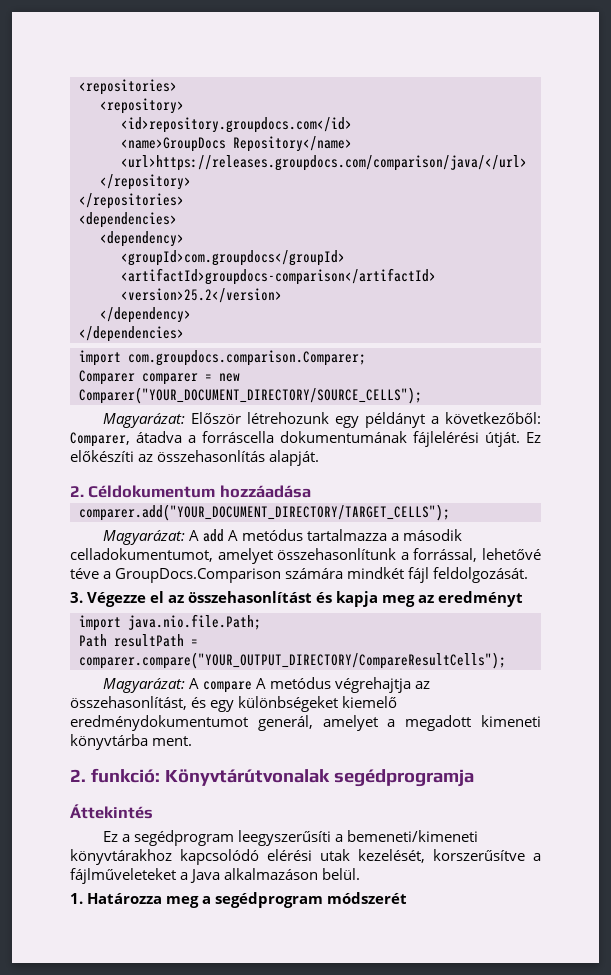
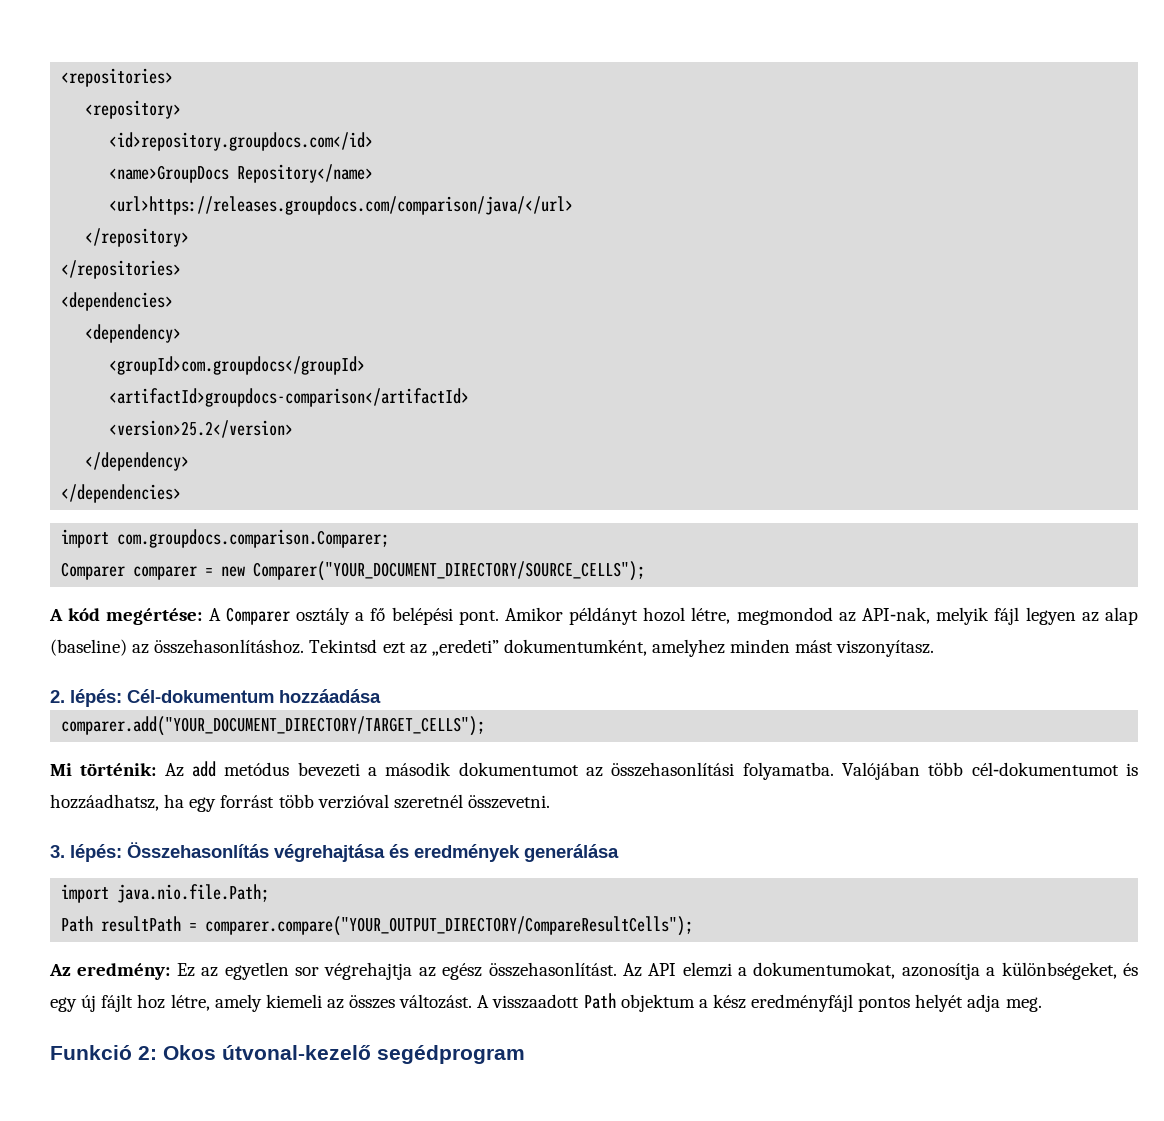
[102,412,542,428] [70,431,541,447] [70,450,320,466] [70,485,216,498] Magyarázat: Először létrehozunk egy példányt a következőből: Comparer, átadva a forráscella dokumentumának fájlelérési útját. Ez előkészíti az összehasonlítás alapját. // 2. Céldokumentum -> [49,607,1138,625] [50,639,935,657] [50,689,274,707] A kód megértése: A Comparer osztály a fő belépési pont. Amikor példányt hozol létre, megmondod az API‑nak, melyik fájl legyen az alap (baseline) az összehasonlításhoz. Tekintsd ezt az „eredeti” dokumentumként, amelyhez minden mást viszonyítasz. // 2. lépés: Cél‑dokumentum
[102,529,463,545] [70,548,541,564] [70,567,529,583] [70,591,524,607] Magyarázat: A add A metódus tartalmazza a második celladokumentumot, amelyet összehasonlítunk a forrással, lehetővé téve a GroupDocs.Comparison számára mindkét fájl feldolgozását. // 3. Végezze el az összehasonlítást és kapja meg az eredményt -> [50,761,1139,780] [50,794,550,812] [50,842,619,862] Mi történik: Az add metódus bevezeti a második dokumentumot az összehasonlítási folyamatba. Valójában több cél‑dokumentumot is hozzáadhatsz, ha egy forrást több verzióval szeretnél összevetni. // 3. lépés: Összehasonlítás végrehajtása és eredmények generálása
[102,677,431,693] [70,696,398,712] [70,715,541,731] [70,734,193,750] [70,768,474,787] [70,804,153,819] [102,830,479,846] [70,849,541,865] [70,868,361,884] [70,892,408,908] Magyarázat: A compare A metódus végrehajtja az összehasonlítást, és egy különbségeket kiemelő eredménydokumentumot generál, amelyet a megadott kimeneti könyvtárba ment. // 2. funkció: Könyvtárútvonalak segédprogramja // Áttekintés // Ez a segédprogram leegyszerűsíti a bemeneti/kimeneti könyvtárakhoz kapcsolódó elérési utak kezelését, korszerűsítve a fájlműveleteket a Java alkalmazáson belül. // 1. Határozza meg a segédprogram módszerét -> [49,962,1139,980] [50,993,1042,1012] [50,1045,525,1064] Az eredmény: Ez az egyetlen sor végrehajtja az egész összehasonlítást. Az API elemzi a dokumentumokat, azonosítja a különbségeket, és egy új fájlt hoz létre, amely kiemeli az összes változást. A visszaadott Path objektum a kész eredményfájl pontos helyét adja meg. // Funkció 2: Okos útvonal‑kezelő segédprogram

